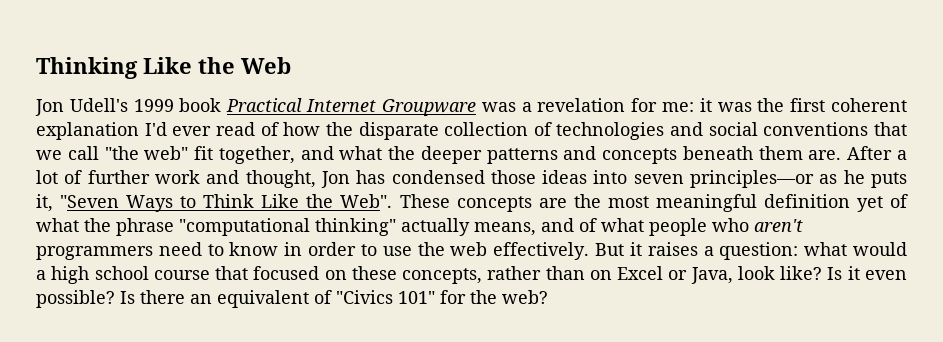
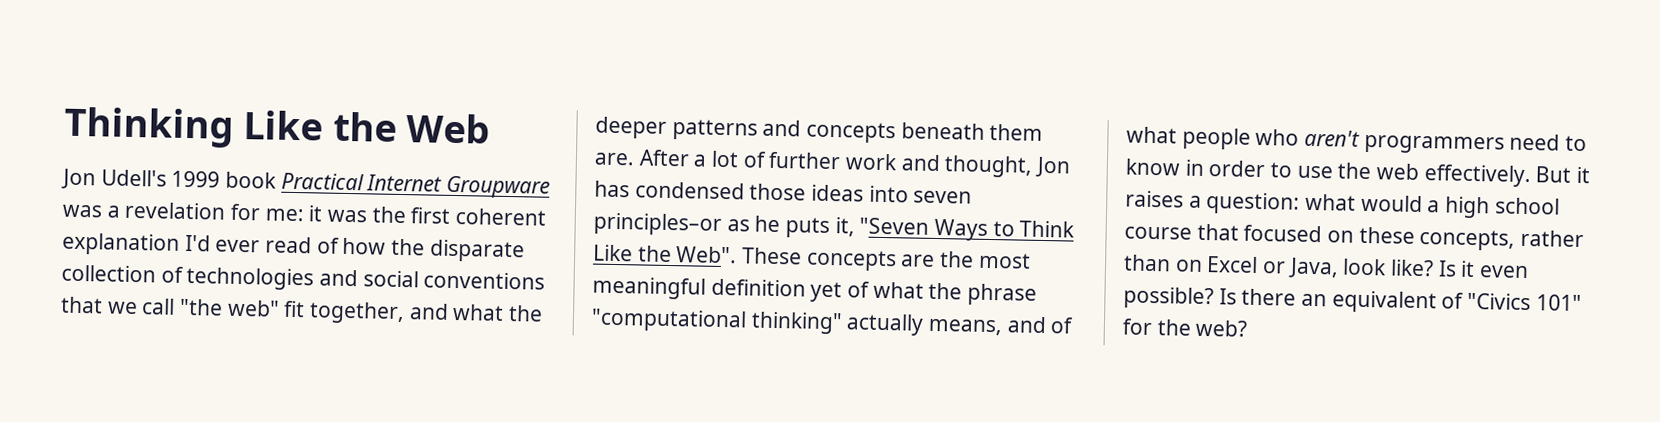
[690,170,815,188] principles—or -> [593,212,722,236] principles–or

